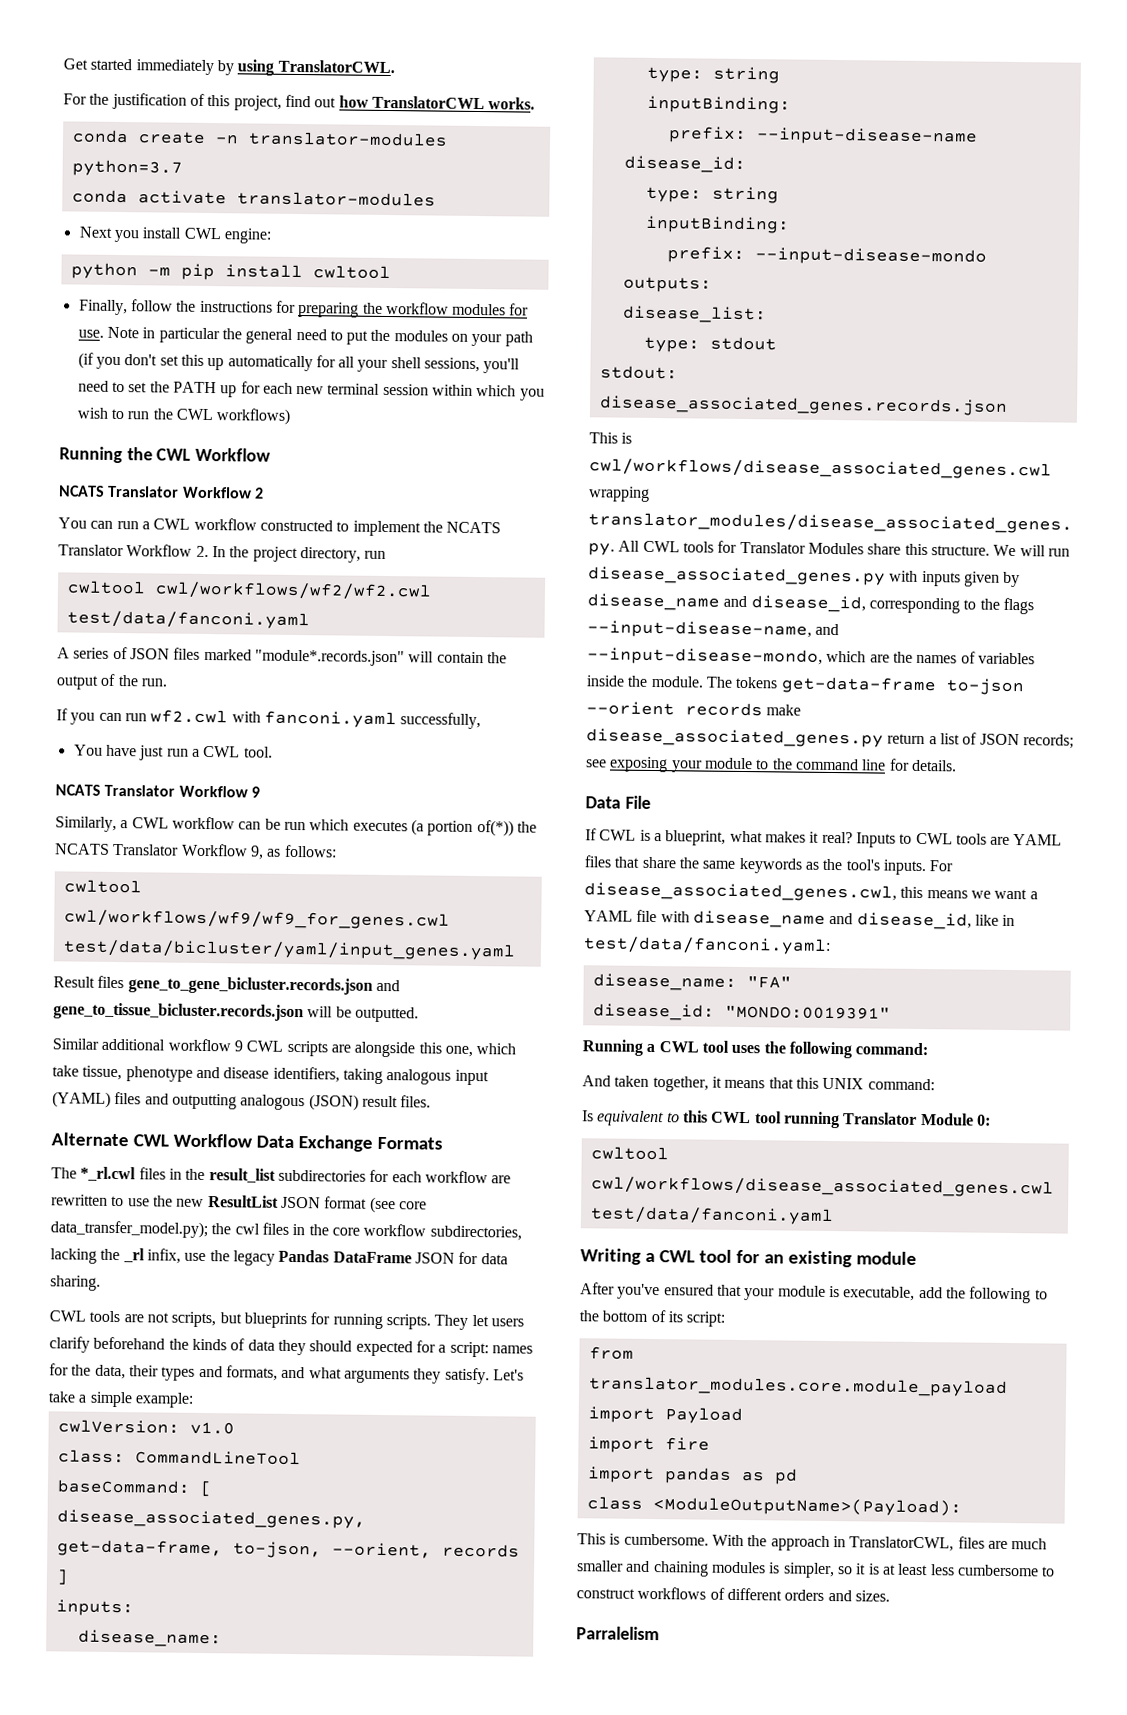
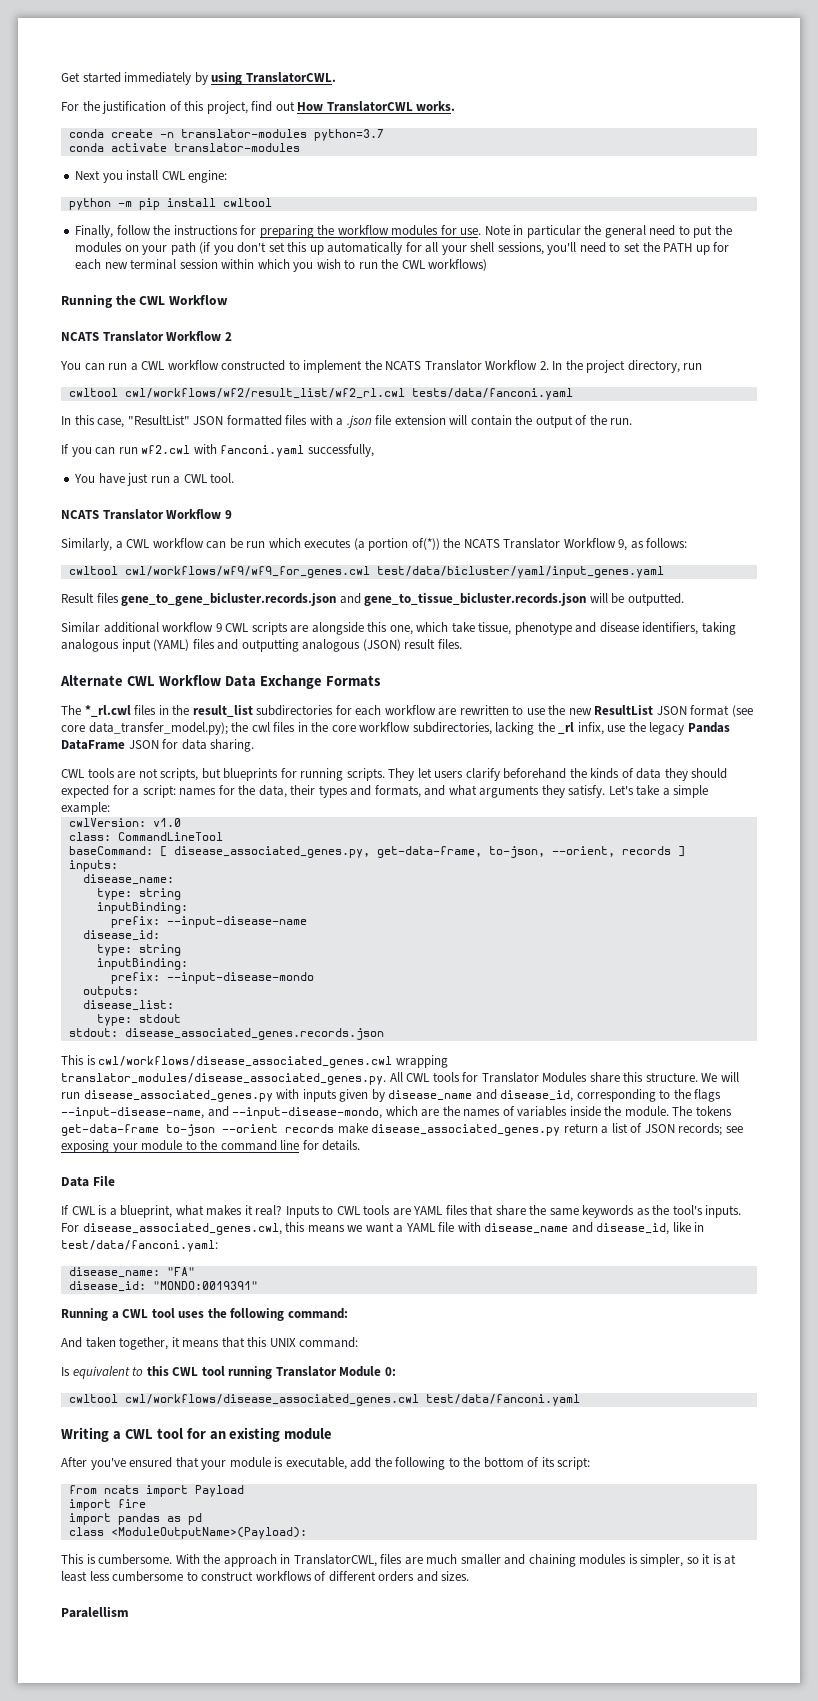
[338,95,369,108] how -> [297,102,324,111] How
[154,581,432,601] [66,610,310,630] [57,646,405,667] cwl/workflows/wf2/wf2.cwl test/data/fanconi.yaml // A series of JSON files marked "module*.records.json" -> [124,388,573,400] [61,415,446,428] cwl/workflows/wf2/result_list/wf2_rl.cwl tests/data/fanconi.yaml // In this case, "ResultList" JSON formatted files with a .json file extension
[588,1376,1008,1397] translator_modules.core.module_payload -> [103,1485,139,1494] ncats
[576,1626,660,1641] Parralelism -> [61,1606,129,1618] Paralellism

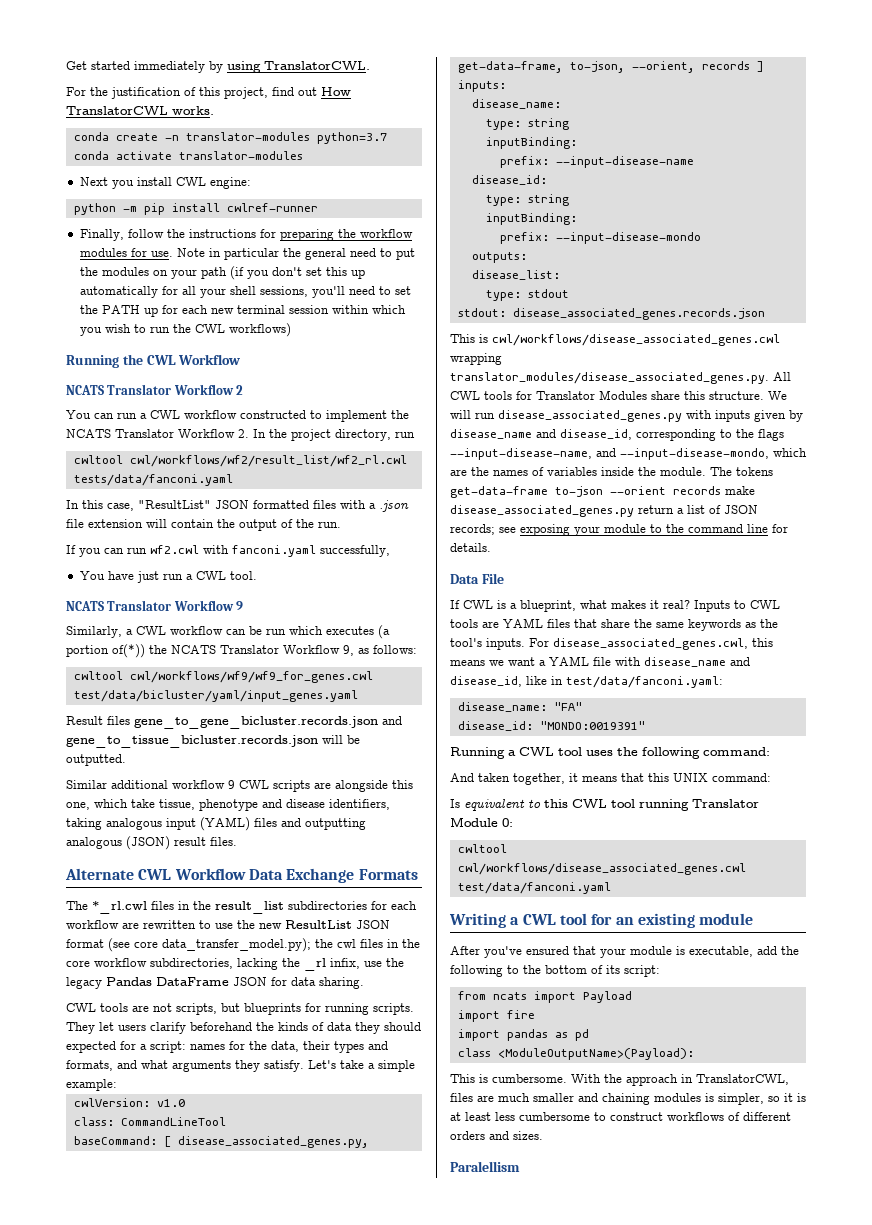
[222,198,272,207] cwltool -> [226,203,318,212] cwlref-runner

